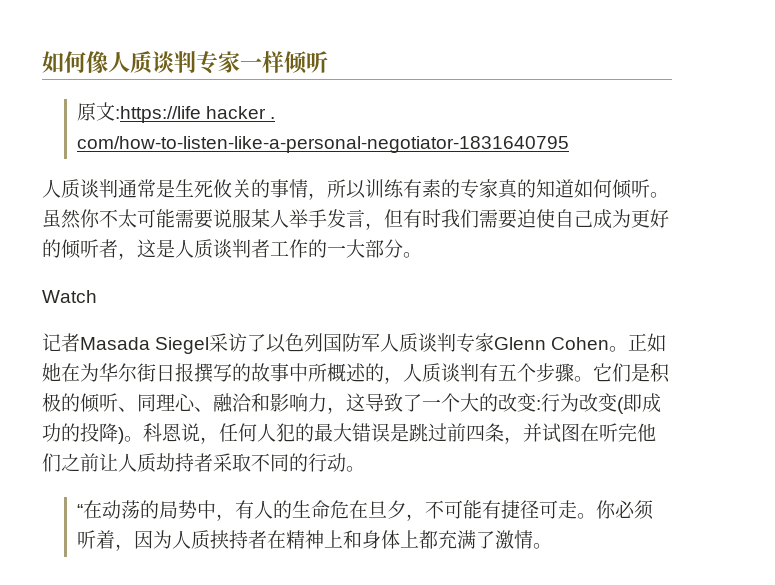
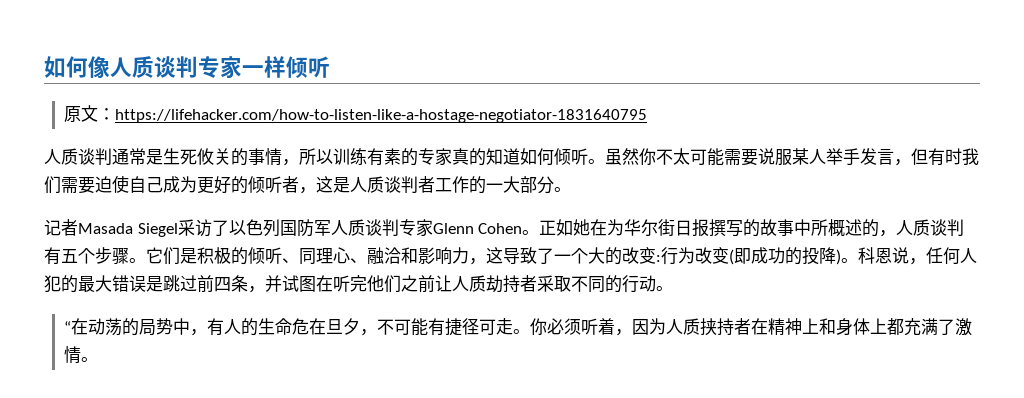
[115,106,276,123] [77,136,570,153] :https://life hacker . com/how-to-listen-like-a-personal-negotiator-1831640795 -> [98,108,648,123] ：https://lifehacker.com/how-to-listen-like-a-hostage-negotiator-1831640795
[42,290,97,303] // Watch -> (571, 189) none

